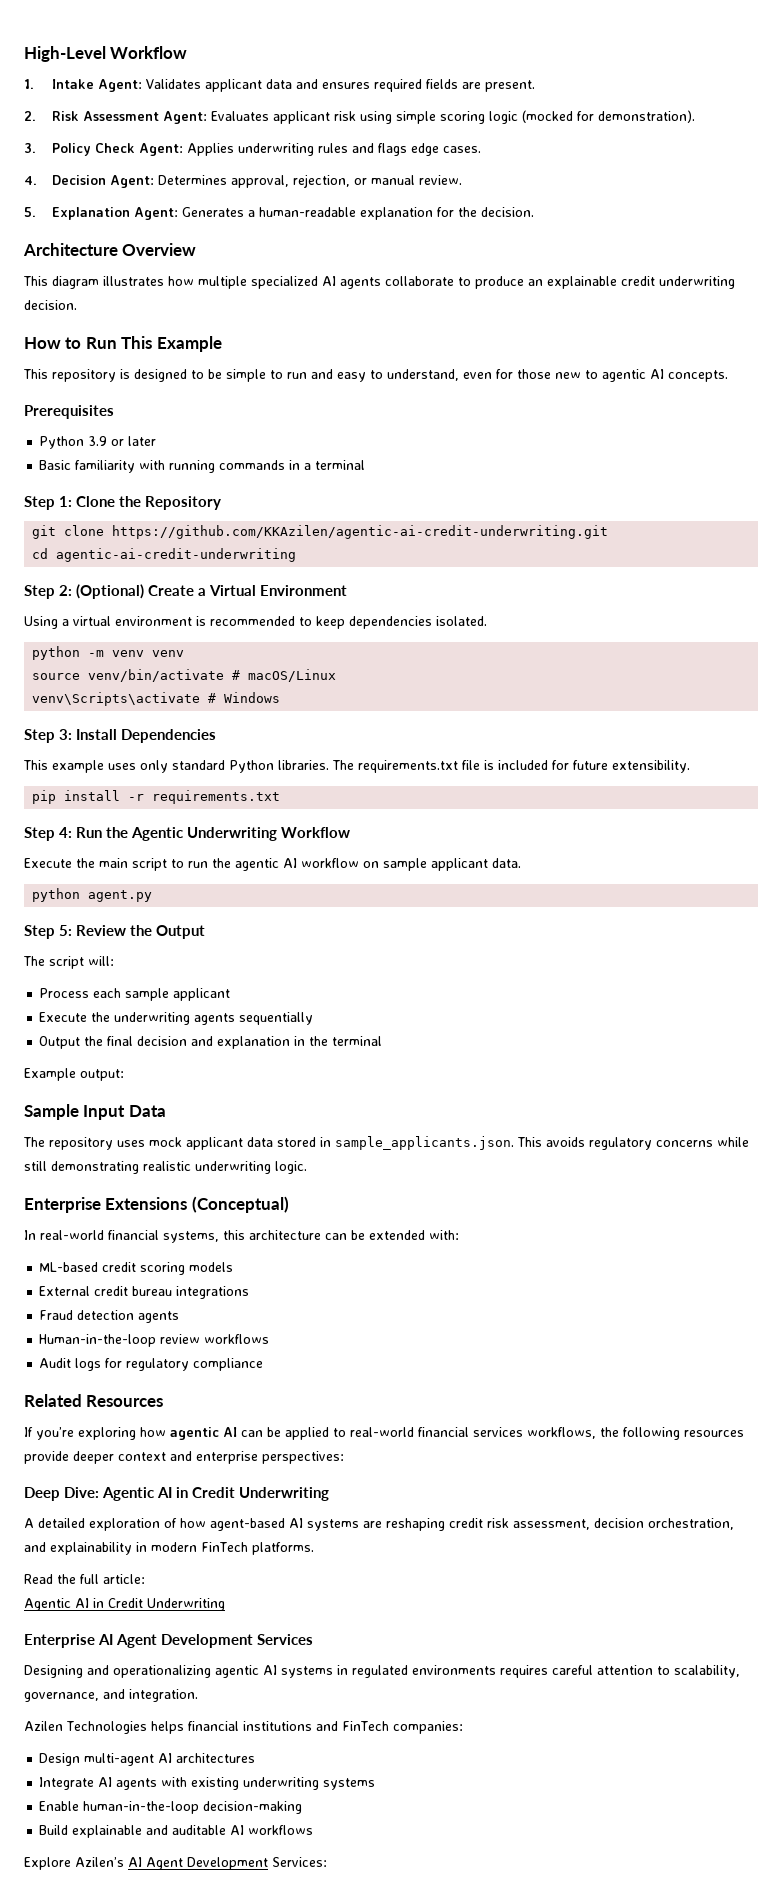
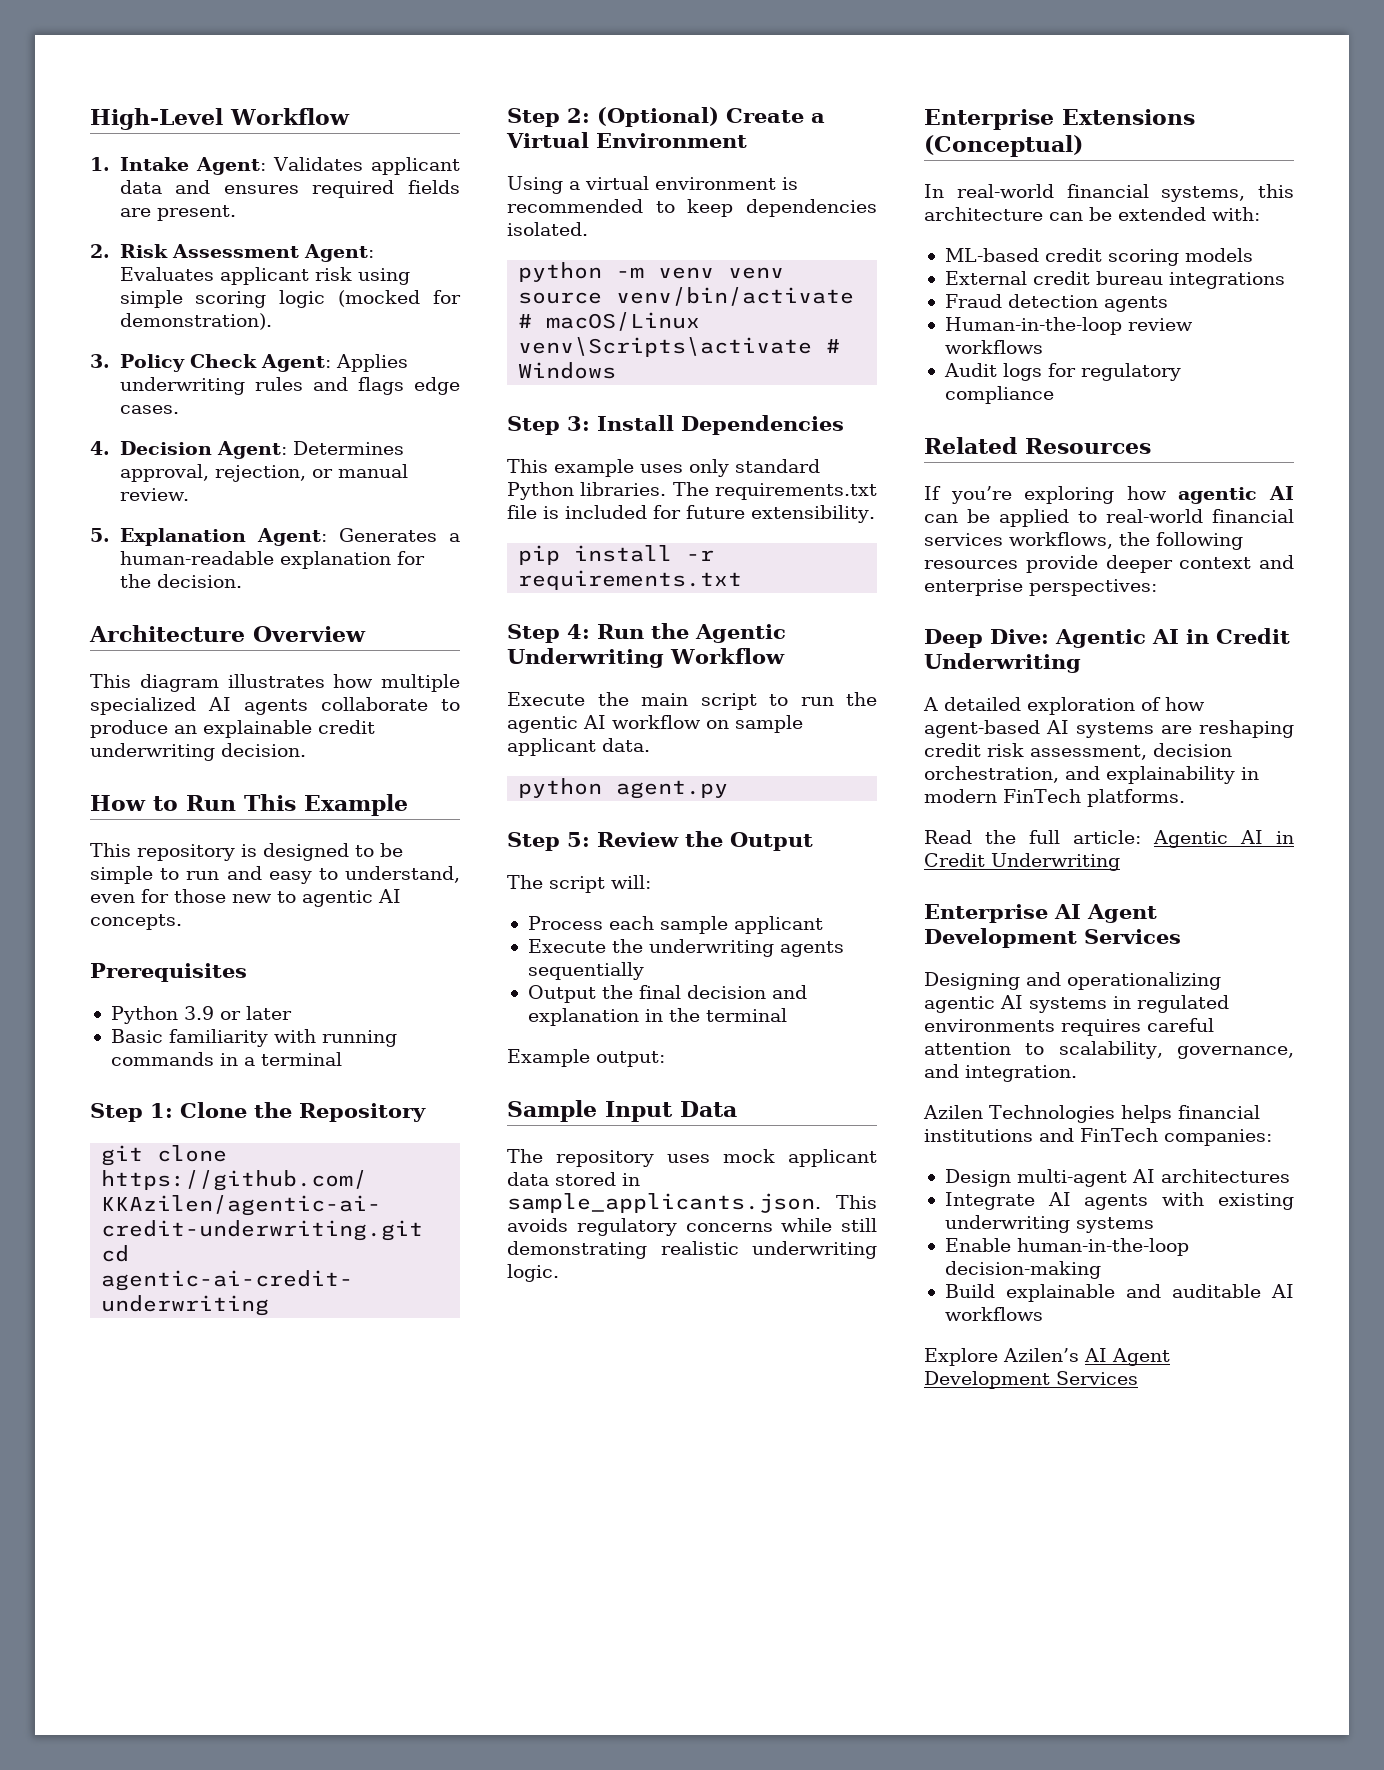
(145, 1579) // -> (1141, 837) none
[272,1857,327,1867] Services: -> [1056,1371,1138,1385] Services

